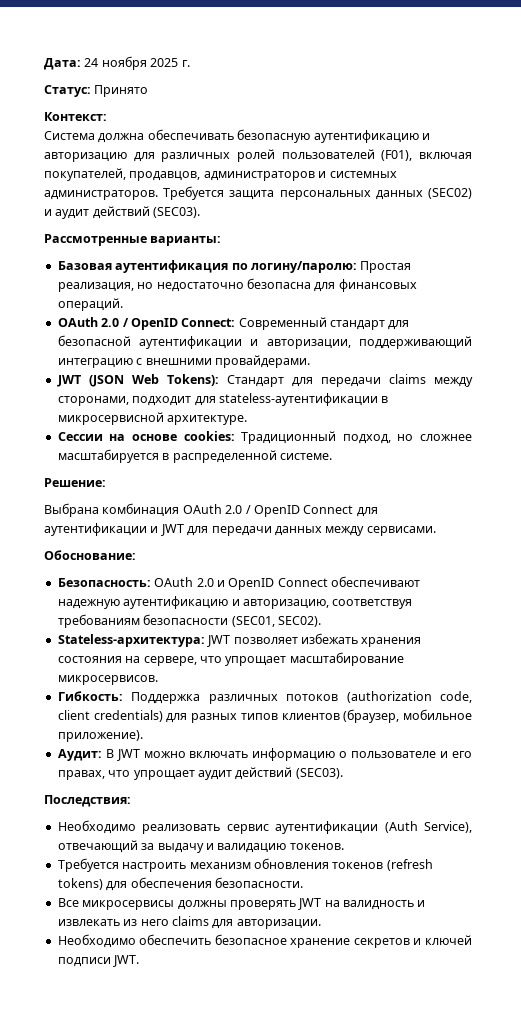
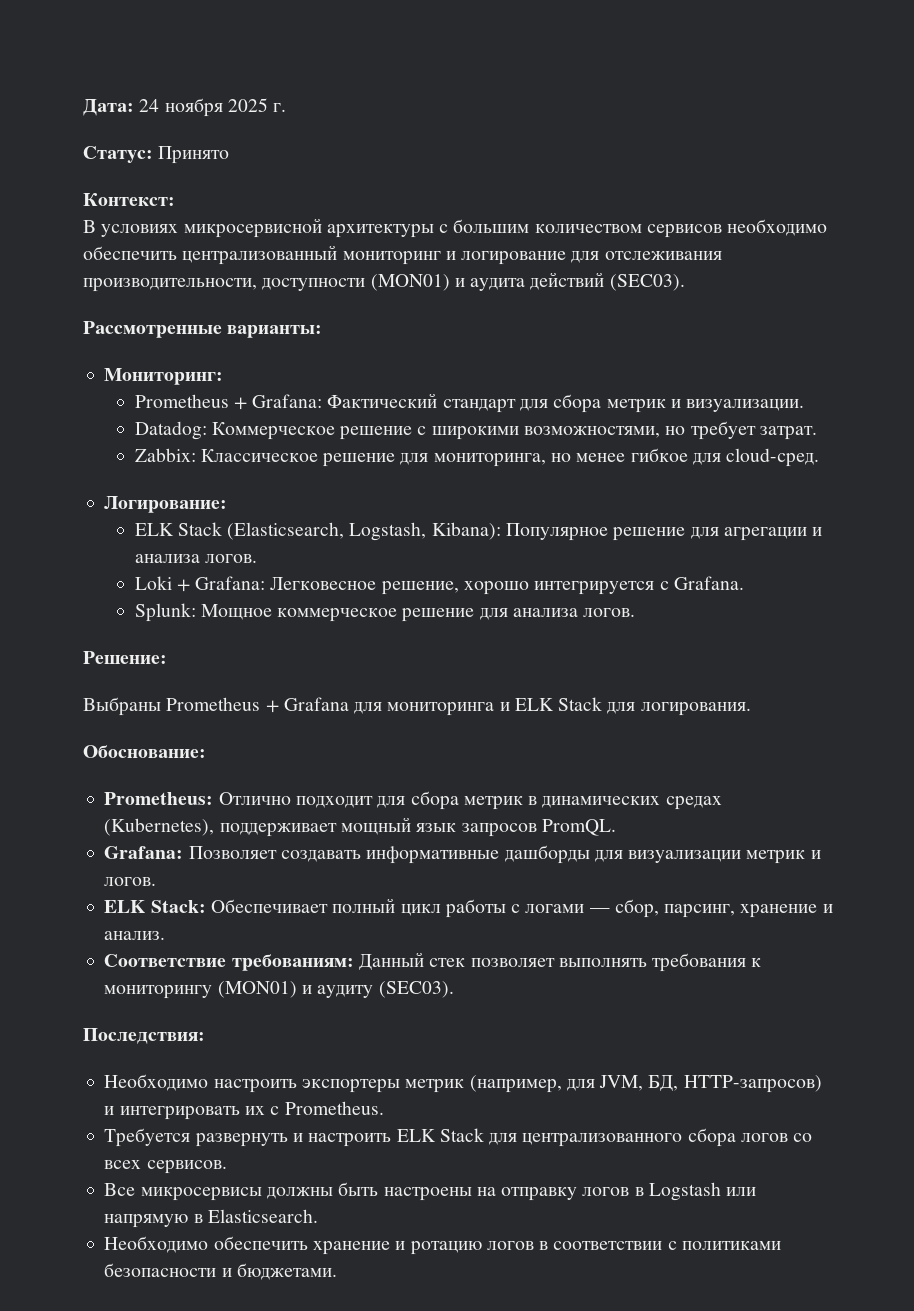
[44,129,430,143] [44,149,472,162] [44,168,397,181] [44,186,472,200] [44,206,201,219] [44,234,222,246] [57,260,412,273] [57,278,417,292] [57,298,123,311] [57,317,410,330] [57,335,472,349] [57,355,310,368] [56,374,473,387] [57,393,389,406] [57,412,248,425] [57,431,472,444] [57,449,332,463] [44,478,106,487] [44,503,378,517] [44,523,436,536] [44,550,136,560] [57,576,420,590] [57,596,413,609] [57,614,321,628] [57,633,422,647] [57,652,404,666] [57,675,158,685] [57,691,472,704] [57,709,472,723] [57,730,143,742] [57,748,473,761] [57,767,343,780] [44,795,131,807] [57,820,472,834] [57,840,344,853] [57,858,433,872] [57,877,303,891] [57,898,426,910] [57,916,321,929] [57,934,473,948] [57,955,140,967] Система должна обеспечивать безопасную аутентификацию и авторизацию для различных ролей пользователей (F01), включая покупателей, продавцов, администраторов и системных администраторов. Требуется защита персональных данных (SEC02) и аудит действий (SEC03). // Рассмотренные варианты: // Базовая аутентификация по логину/паролю: Простая реализация, но недостаточно безопасна для финансовых операций. // OAuth 2.0 / OpenID Connect: Современный стандарт для безопасной аутентификации и авторизации, поддерживающий интеграцию с внешними провайдерами. // JWT (JSON Web Tokens): Стандарт для передачи claims между сторонами, подходит для stateless-аутентификации в микросервисной архитектуре. // Сессии на основе cookies: Традиционный подход, но сложнее масштабируется в распределенной системе. // Решение: // Выбрана комбинация OAuth 2.0 / OpenID Connect для аутентификации и JWT для передачи данных между сервисами. // Обоснование: // Безопасность: OAuth 2.0 и OpenID Connect обеспечивают надежную аутентификацию и авторизацию, соответствуя требованиям безопасности (SEC01, SEC02). // Stateless-архитектура: JWT позволяет избежать хранения состояния на сервере, что упрощает масштабирование микросервисов. // Гибкость: Поддержка различных потоков (authorization code, client credentials) для разных типов клиентов (браузер, мобильное приложение). // Аудит: В JWT можно включать информацию о пользователе и его правах, что упрощает аудит действий (SEC03). // Последствия: // Необходимо реализовать сервис аутентификации (Auth Service), отвечающий за выдачу и валидацию токенов. // Требуется настроить механизм обновления токенов (refresh tokens) для обеспечения безопасности. // Все микросервисы должны проверять JWT на валидность и извлекать из него claims для авторизации. // Необходимо обеспечить безопасное хранение секретов и ключей подписи JWT. -> [83,218,828,238] [83,245,722,265] [83,272,685,292] [83,321,323,338] [104,368,224,385] [134,393,805,413] [134,421,817,440] [134,448,820,467] [104,496,228,513] [134,522,823,541] [134,554,257,563] [134,576,744,595] [134,603,636,622] [83,651,167,664] [83,697,751,716] [83,745,206,758] [104,791,722,810] [104,817,616,837] [104,845,821,864] [104,877,157,886] [104,898,833,918] [104,931,166,940] [104,952,762,972] [104,981,454,999] [83,1028,205,1044] [104,1074,822,1093] [104,1101,384,1120] [104,1128,813,1147] [104,1160,227,1174] [104,1182,757,1201] [104,1209,318,1228] [104,1236,781,1255] [104,1263,337,1280] В условиях микросервисной архитектуры с большим количеством сервисов необходимо обеспечить централизованный мониторинг и логирование для отслеживания производительности, доступности (MON01) и аудита действий (SEC03). // Рассмотренные варианты: // Мониторинг: // Prometheus + Grafana: Фактический стандарт для сбора метрик и визуализации. // Datadog: Коммерческое решение с широкими возможностями, но требует затрат. // Zabbix: Классическое решение для мониторинга, но менее гибкое для cloud-сред. // Логирование: // ELK Stack (Elasticsearch, Logstash, Kibana): Популярное решение для агрегации и анализа логов. // Loki + Grafana: Легковесное решение, хорошо интегрируется с Grafana. // Splunk: Мощное коммерческое решение для анализа логов. // Решение: // Выбраны Prometheus + Grafana для мониторинга и ELK Stack для логирования. // Обоснование: // Prometheus: Отлично подходит для сбора метрик в динамических средах (Kubernetes), поддерживает мощный язык запросов PromQL. // Grafana: Позволяет создавать информативные дашборды для визуализации метрик и логов. // ELK Stack: Обеспечивает полный цикл работы с логами — сбор, парсинг, хранение и анализ. // Соответствие требованиям: Данный стек позволяет выполнять требования к мониторингу (MON01) и аудиту (SEC03). // Последствия: // Необходимо настроить экспортеры метрик (например, для JVM, БД, HTTP-запросов) и интегрировать их с Prometheus. // Требуется развернуть и настроить ELK Stack для централизованного сбора логов со всех сервисов. // Все микросервисы должны быть настроены на отправку логов в Logstash или напрямую в Elasticsearch. // Необходимо обеспечить хранение и ротацию логов в соответствии с политиками безопасности и бюджетами.

